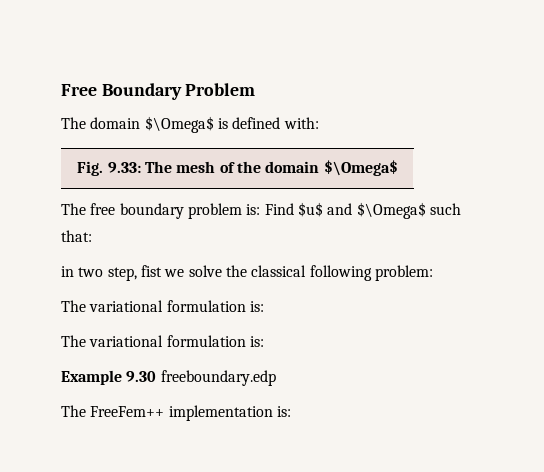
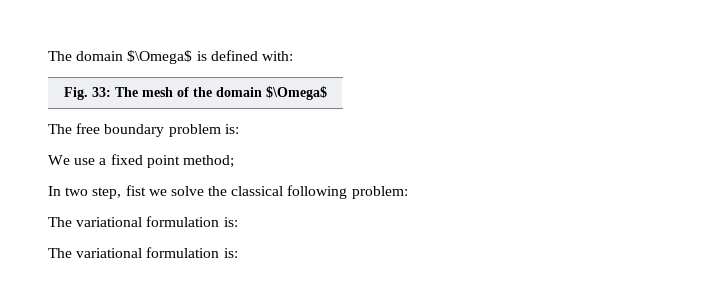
[61,83,256,100] Free Boundary Problem // -> (48, 56) none
[107,162,141,173] 9.33: -> [92,87,111,97] 33:
[264,202,461,219] [61,230,92,242] [61,266,74,277] Find $u$ and $\Omega$ such that: // in -> [48,154,234,168] [48,186,61,196] // We use a fixed point method; // In
[61,370,276,386] [61,405,291,421] // Example 9.30 freeboundary.edp // The FreeFem++ implementation is: -> (238, 253) none

